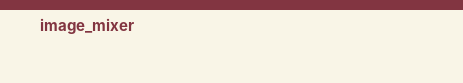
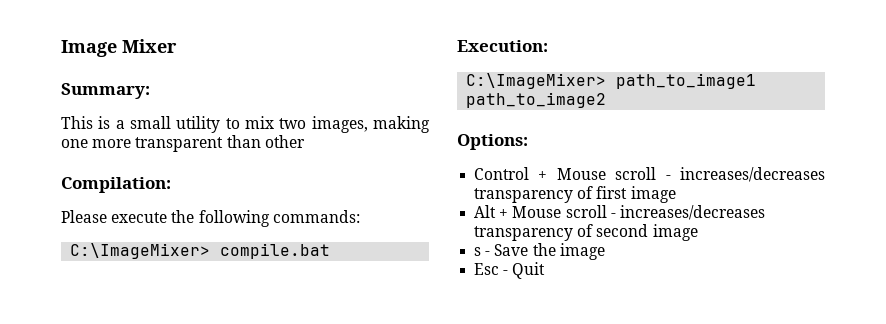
[40,18,134,34] image_mixer -> [61,39,177,57] [61,83,150,99] [61,116,430,133] [61,135,305,152] [61,177,171,193] [61,210,360,227] [70,243,331,259] [457,40,548,52] [466,73,757,89] [466,92,607,108] [457,134,528,150] [474,167,825,182] [474,186,676,203] [474,205,765,220] [474,224,698,241] [474,243,605,260] [474,262,546,279] Image Mixer // Summary: // This is a small utility to mix two images, making one more transparent than other // Compilation: // Please execute the following commands: // C:\ImageMixer> compile.bat // Execution: // C:\ImageMixer> path_to_image1 path_to_image2 // Options: // Control + Mouse scroll - increases/decreases transparency of first image // Alt + Mouse scroll - increases/decreases transparency of second image // s - Save the image // Esc - Quit

